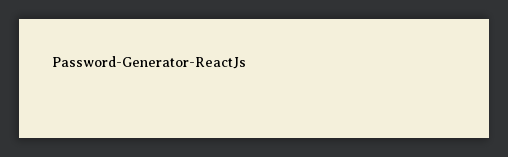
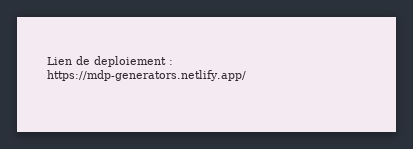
[52,56,246,69] Password-Generator-ReactJs -> [47,56,173,67] [47,70,246,81] Lien de deploiement : https://mdp-generators.netlify.app/

